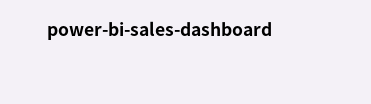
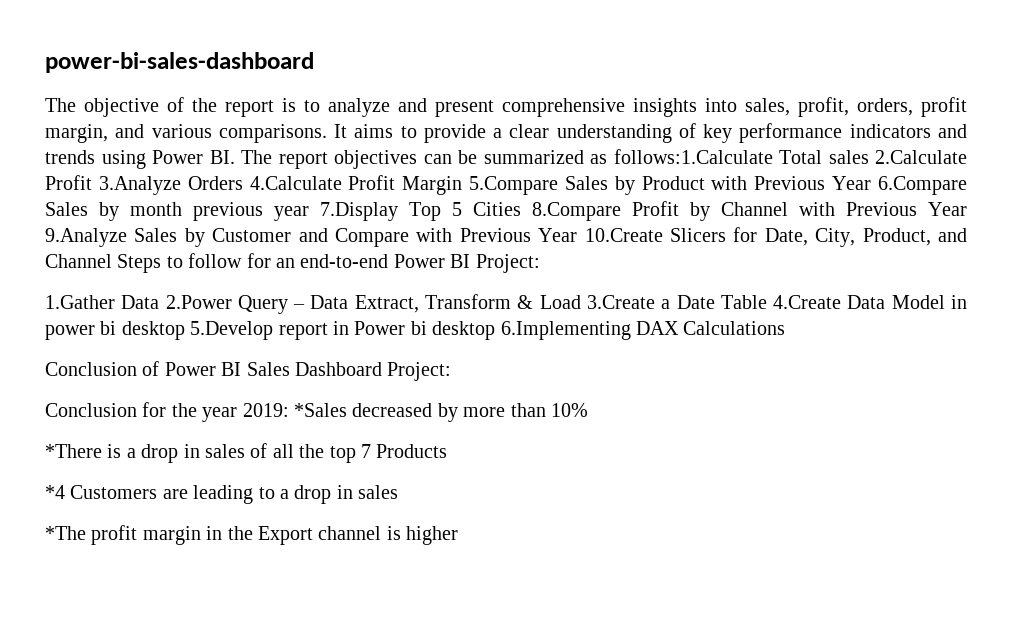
(272, 30) none -> [45,97,967,117] [45,123,967,143] [45,149,967,169] [45,175,967,195] [45,201,967,221] [45,227,967,247] [45,253,540,273] [45,294,967,314] [45,321,786,340] [45,361,452,381] [45,402,588,422] [45,443,448,463] [45,485,399,504] [45,525,459,545] // The objective of the report is to analyze and present comprehensive insights into sales, profit, orders, profit margin, and various comparisons. It aims to provide a clear understanding of key performance indicators and trends using Power BI. The report objectives can be summarized as follows:1.Calculate Total sales 2.Calculate Profit 3.Analyze Orders 4.Calculate Profit Margin 5.Compare Sales by Product with Previous Year 6.Compare Sales by month previous year 7.Display Top 5 Cities 8.Compare Profit by Channel with Previous Year 9.Analyze Sales by Customer and Compare with Previous Year 10.Create Slicers for Date, City, Product, and Channel Steps to follow for an end-to-end Power BI Project: // 1.Gather Data 2.Power Query – Data Extract, Transform & Load 3.Create a Date Table 4.Create Data Model in power bi desktop 5.Develop report in Power bi desktop 6.Implementing DAX Calculations // Conclusion of Power BI Sales Dashboard Project: // Conclusion for the year 2019: *Sales decreased by more than 10% // *There is a drop in sales of all the top 7 Products // *4 Customers are leading to a drop in sales // *The profit margin in the Export channel is higher

